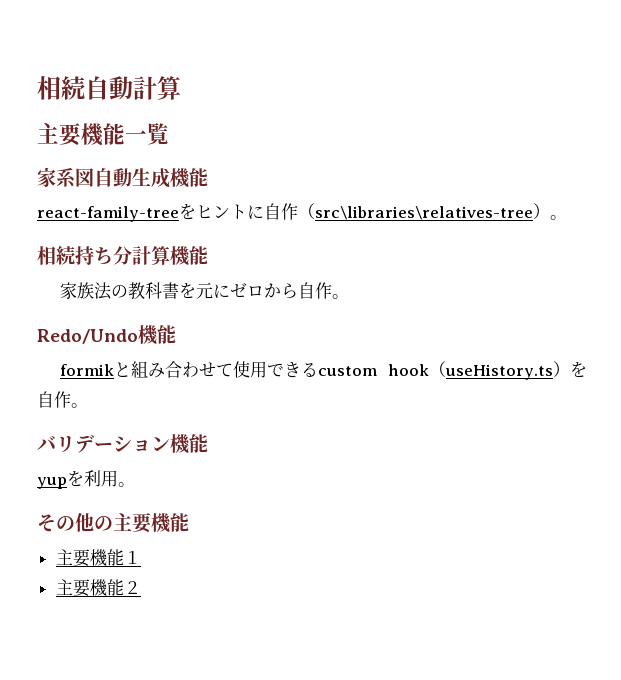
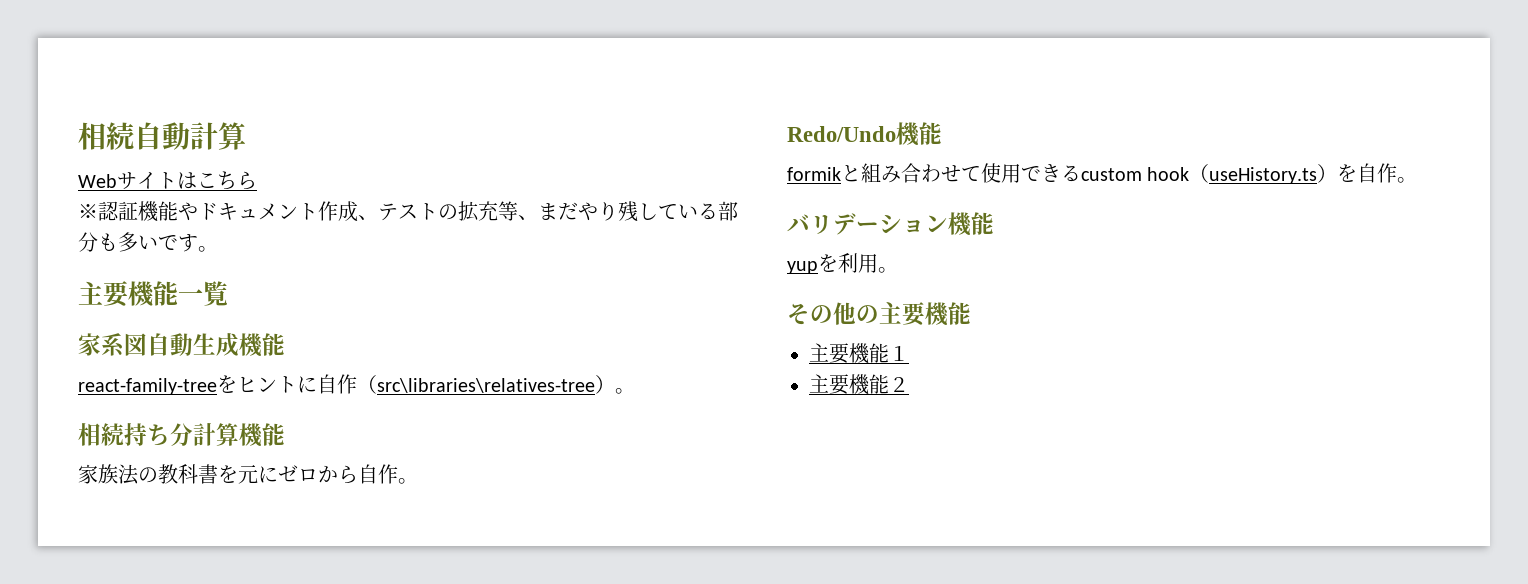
(181, 88) none -> [78,171,257,190] [78,201,738,222] [78,232,218,252] // Webサイトはこちら // ※認証機能やドキュメント作成、テストの拡充等、まだやり残している部分も多いです。

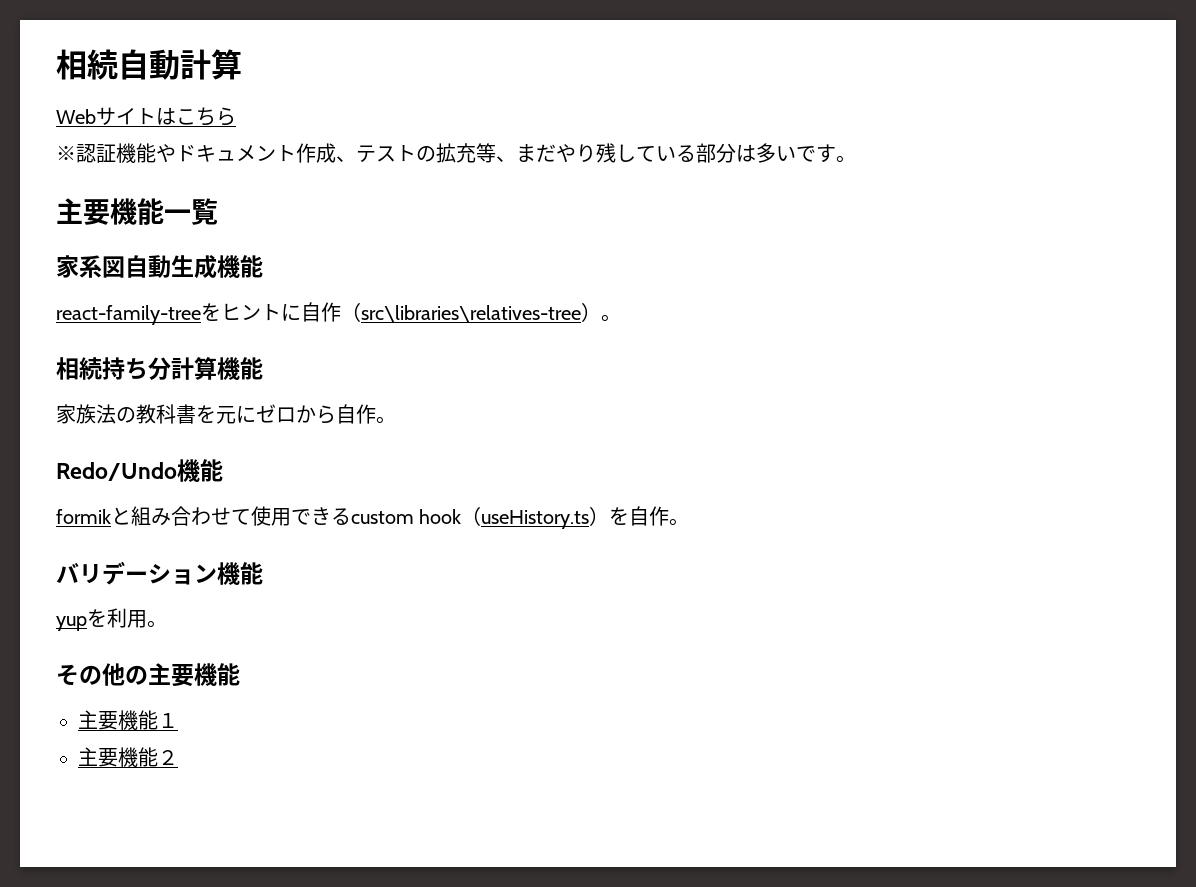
[98,233,118,251] も -> [736,144,756,162] は

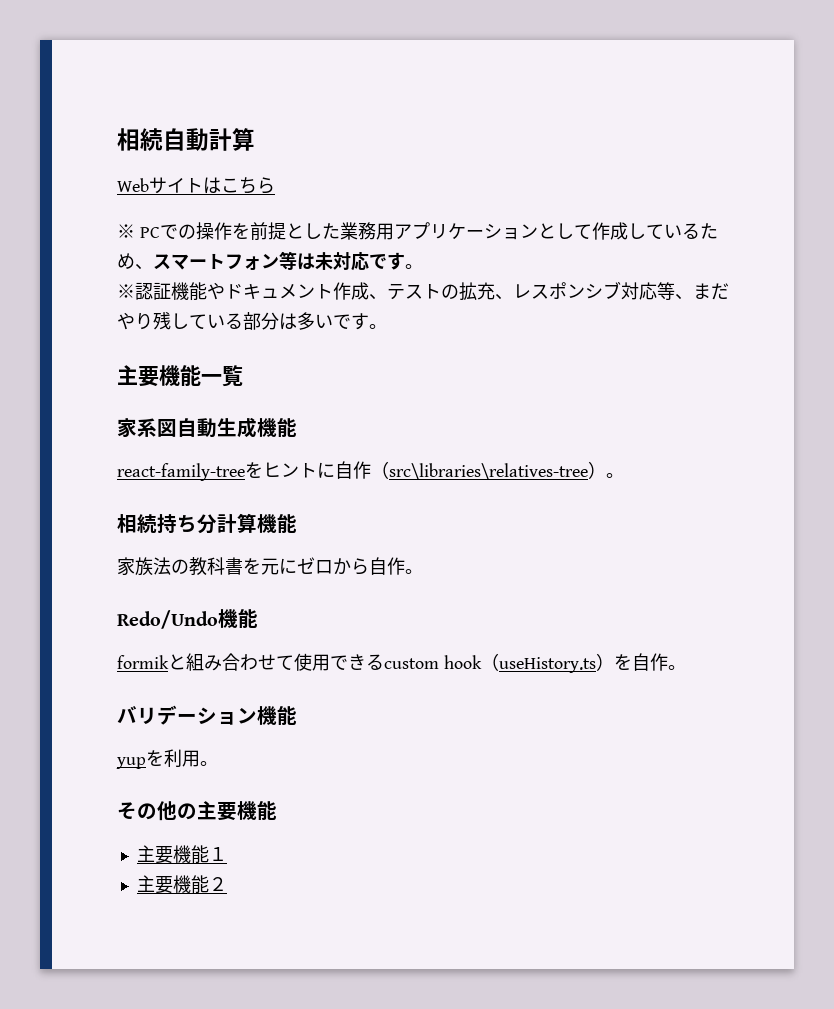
(236, 116) none -> [117,222,718,240] [117,251,423,271] // ※ PCでの操作を前提とした業務用アプリケーションとして作成しているため、スマートフォン等は未対応です。
(476, 153) none -> [495,281,657,300] 、レスポンシブ対応

